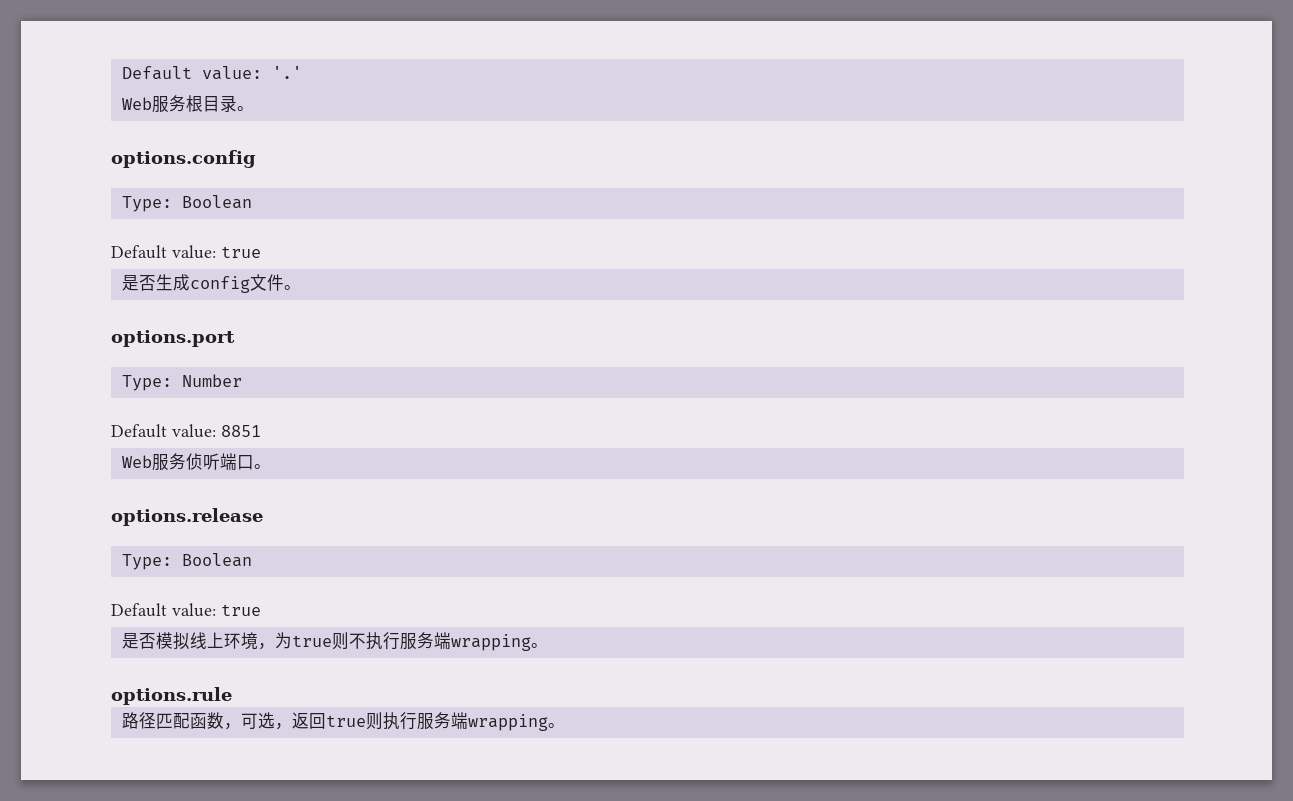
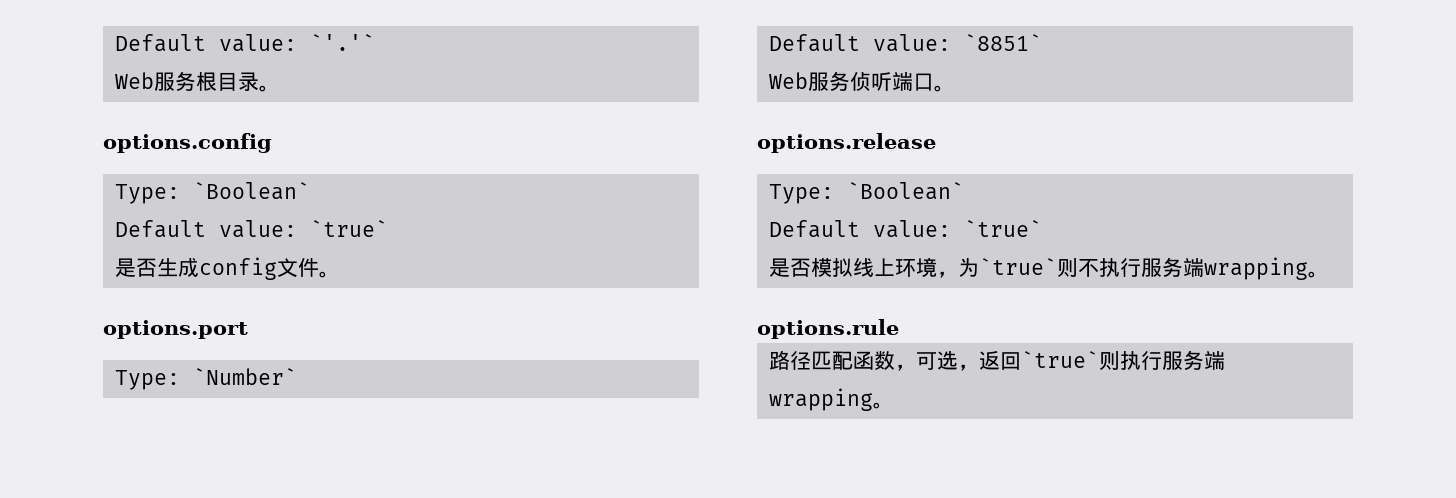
[121,66,302,80] Default value: '.' -> [115,34,375,52] Default value: `'.'`
[181,195,252,209] [111,245,261,259] Boolean // Default value: true -> [193,182,310,200] [115,220,388,238] `Boolean` // Default value: `true`
[181,374,242,387] [111,424,261,438] Number // Default value: 8851 -> [193,368,297,385] [769,34,1042,52] `Number` // Default value: `8851`
[181,553,252,567] [111,603,261,617] Boolean // Default value: true -> [847,182,964,200] [769,220,1042,238] `Boolean` // Default value: `true`
[291,635,332,647] true -> [979,258,1057,275] `true`
[325,715,366,727] true -> [1021,351,1099,368] `true`

